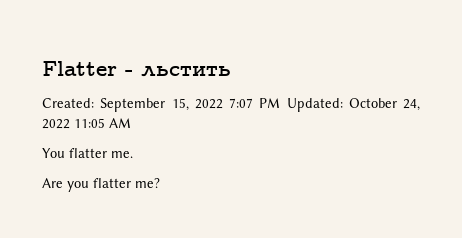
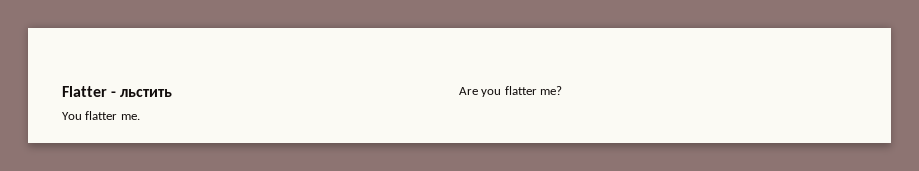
[42,98,420,112] [42,118,131,129] // Created: September 15, 2022 7:07 PM Updated: October 24, 2022 11:05 AM -> (173, 93) none

